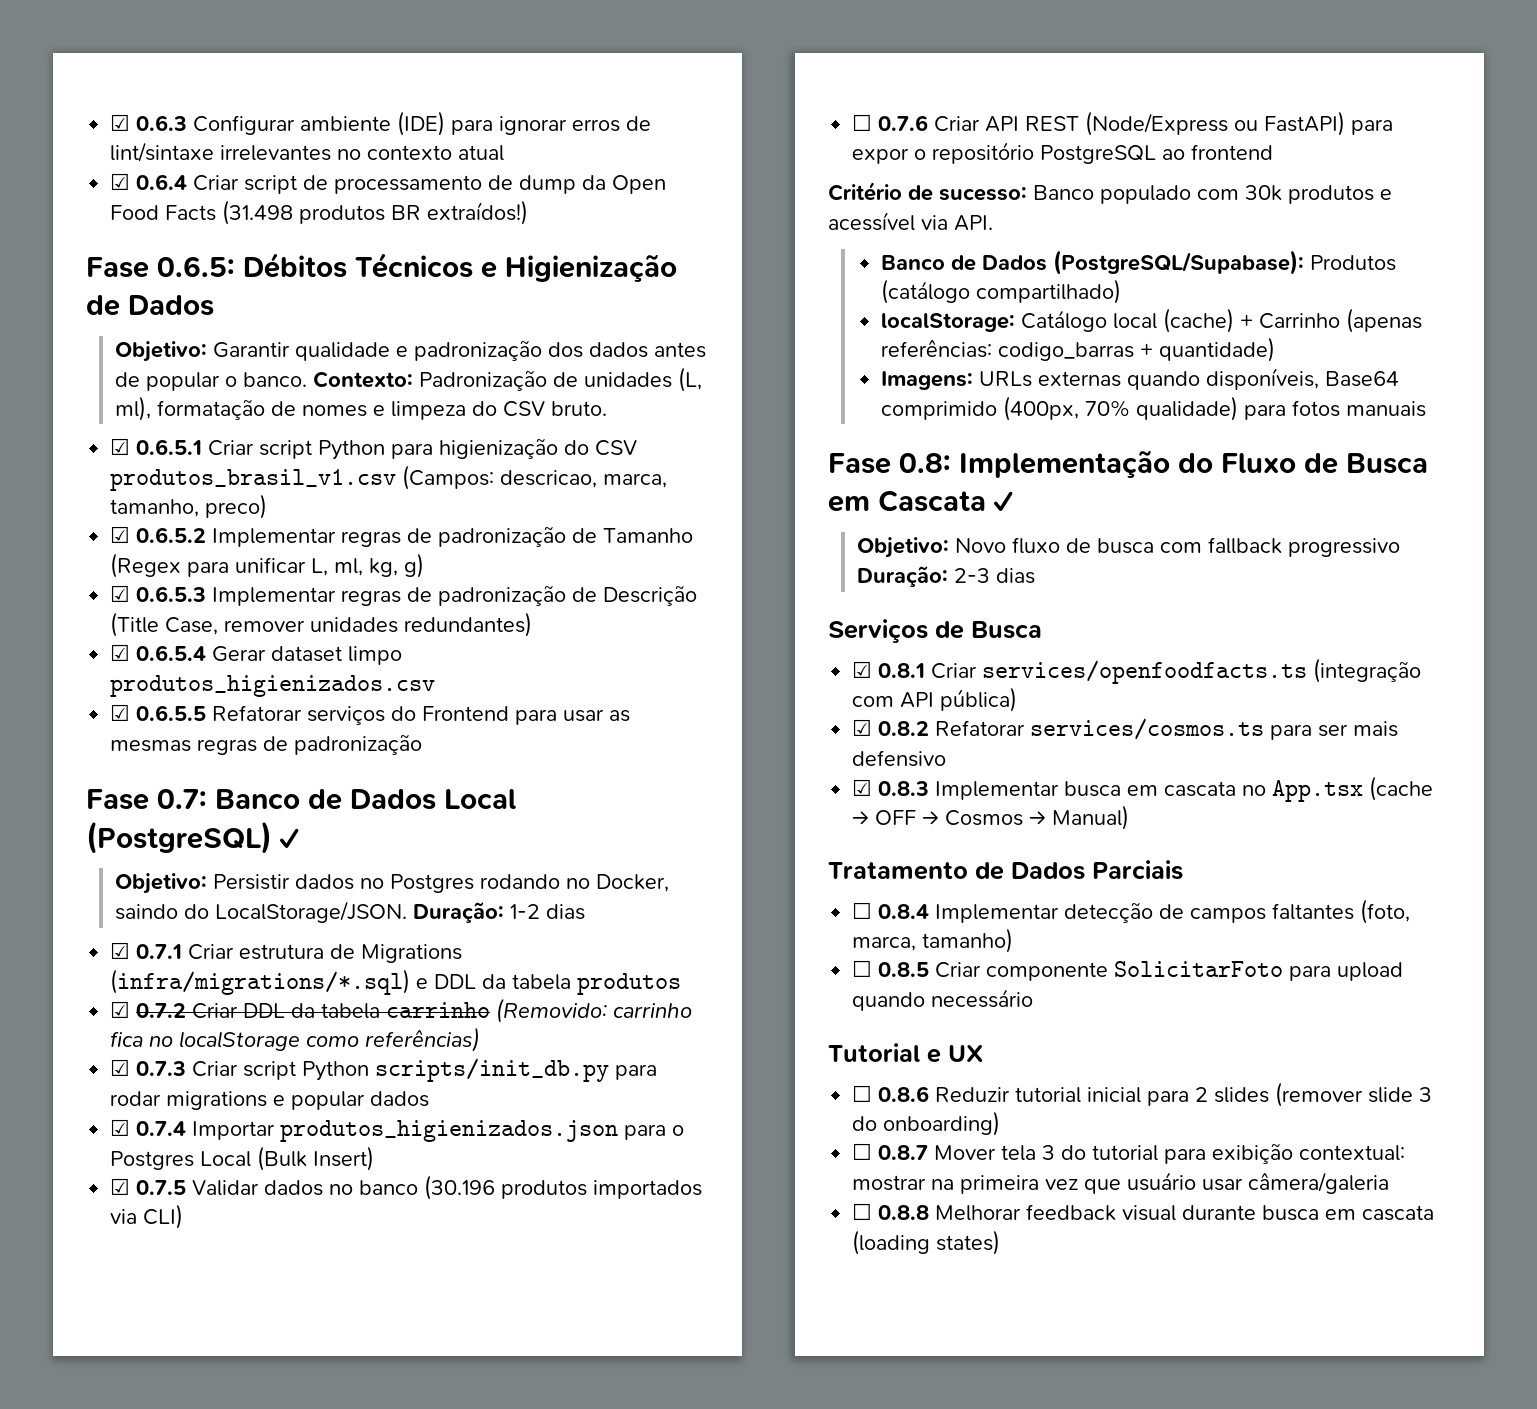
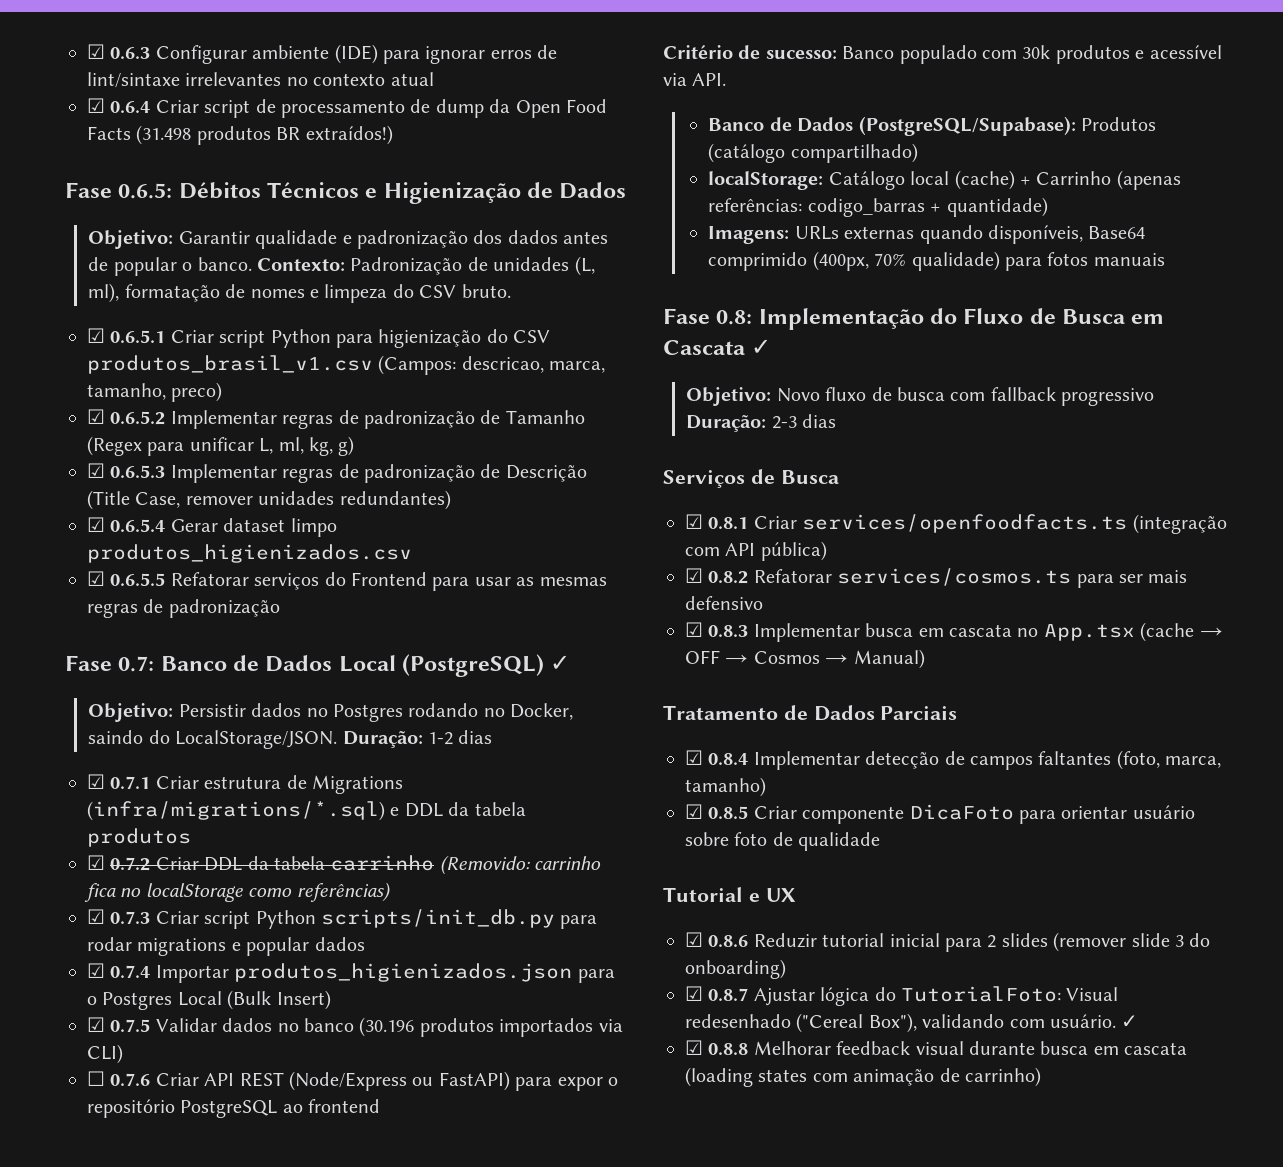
[852,902,873,919] ☐ -> [685,750,703,765] ☑
[852,960,873,977] ☐ -> [685,804,703,819] ☑
[1114,961,1404,981] [852,989,1034,1011] SolicitarFoto para upload quando necessário -> [909,804,1195,824] [685,832,881,851] DicaFoto para orientar usuário sobre foto de qualidade
[852,1085,873,1102] ☐ -> [685,932,703,947] ☑
[852,1143,1406,1164] [852,1172,1390,1194] [852,1203,873,1220] ☐ 0.8.7 Mover tela 3 do tutorial para exibição contextual: mostrar na primeira vez que usuário usar câmera/galeria // ☐ -> [685,986,1119,1006] [685,1013,1139,1033] [685,1040,703,1055] ☑ 0.8.7 Ajustar lógica do TutorialFoto: Visual redesenhado ("Cereal Box"), validando com usuário. ✓ // ☑
[936,1230,1001,1255] states) -> [758,1067,1041,1087] states com animação de carrinho)

